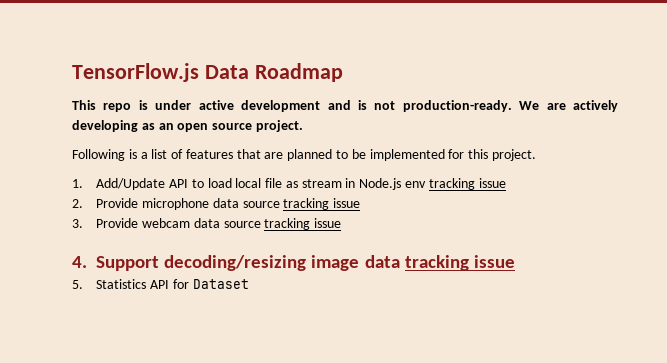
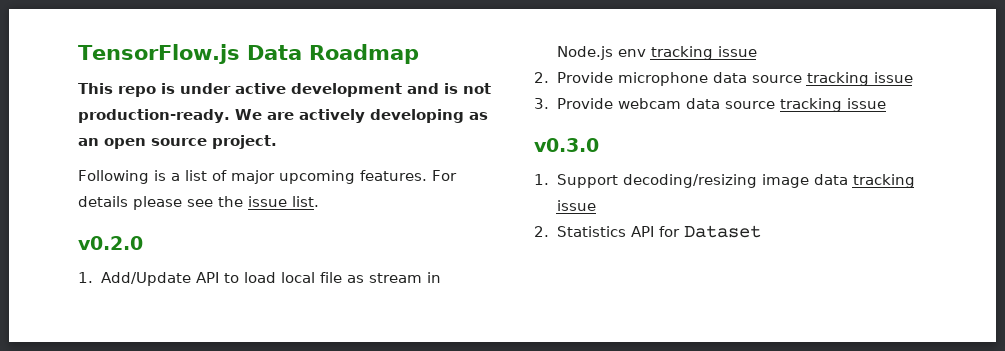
[185,149,536,161] features that are planned to be implemented for this project. -> [231,170,457,184] [78,196,319,210] [78,236,143,250] major upcoming features. For details please see the issue list. // v0.2.0
[72,256,87,268] 4. -> [534,138,599,152] [534,174,549,185] v0.3.0 // 1.
[72,280,83,289] 5. -> [534,226,549,237] 2.

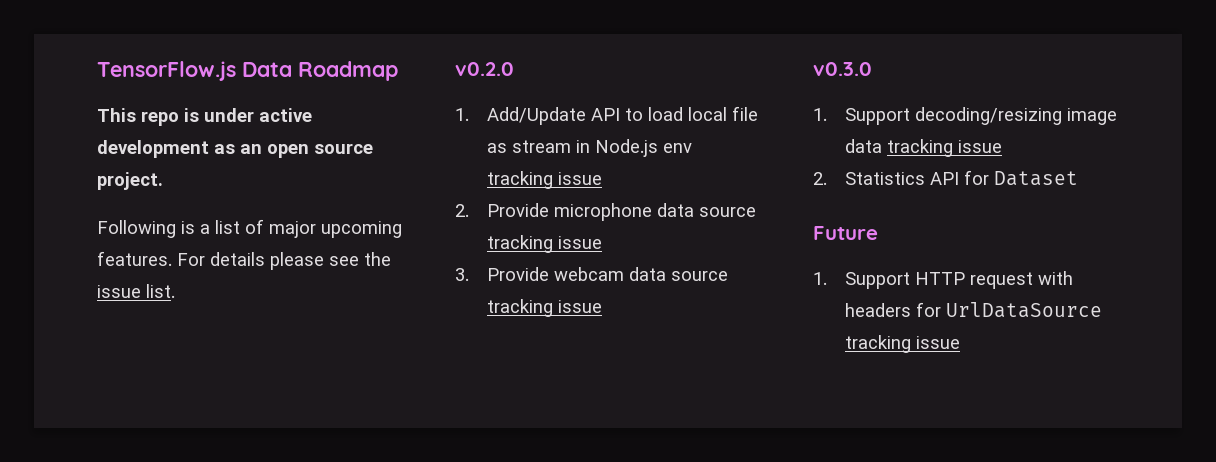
[407,83,491,94] [78,109,464,123] and is not production-ready. We are actively developing -> (209, 149) none
(761, 231) none -> [813,226,878,240] [813,271,1074,289] [845,302,1103,318] [845,335,961,353] // Future // 1. Support HTTP request with headers for UrlDataSource tracking issue

